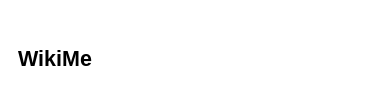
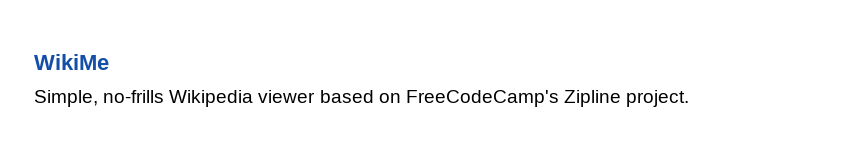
(92, 58) none -> [34,90,690,107] // Simple, no-frills Wikipedia viewer based on FreeCodeCamp's Zipline project.

